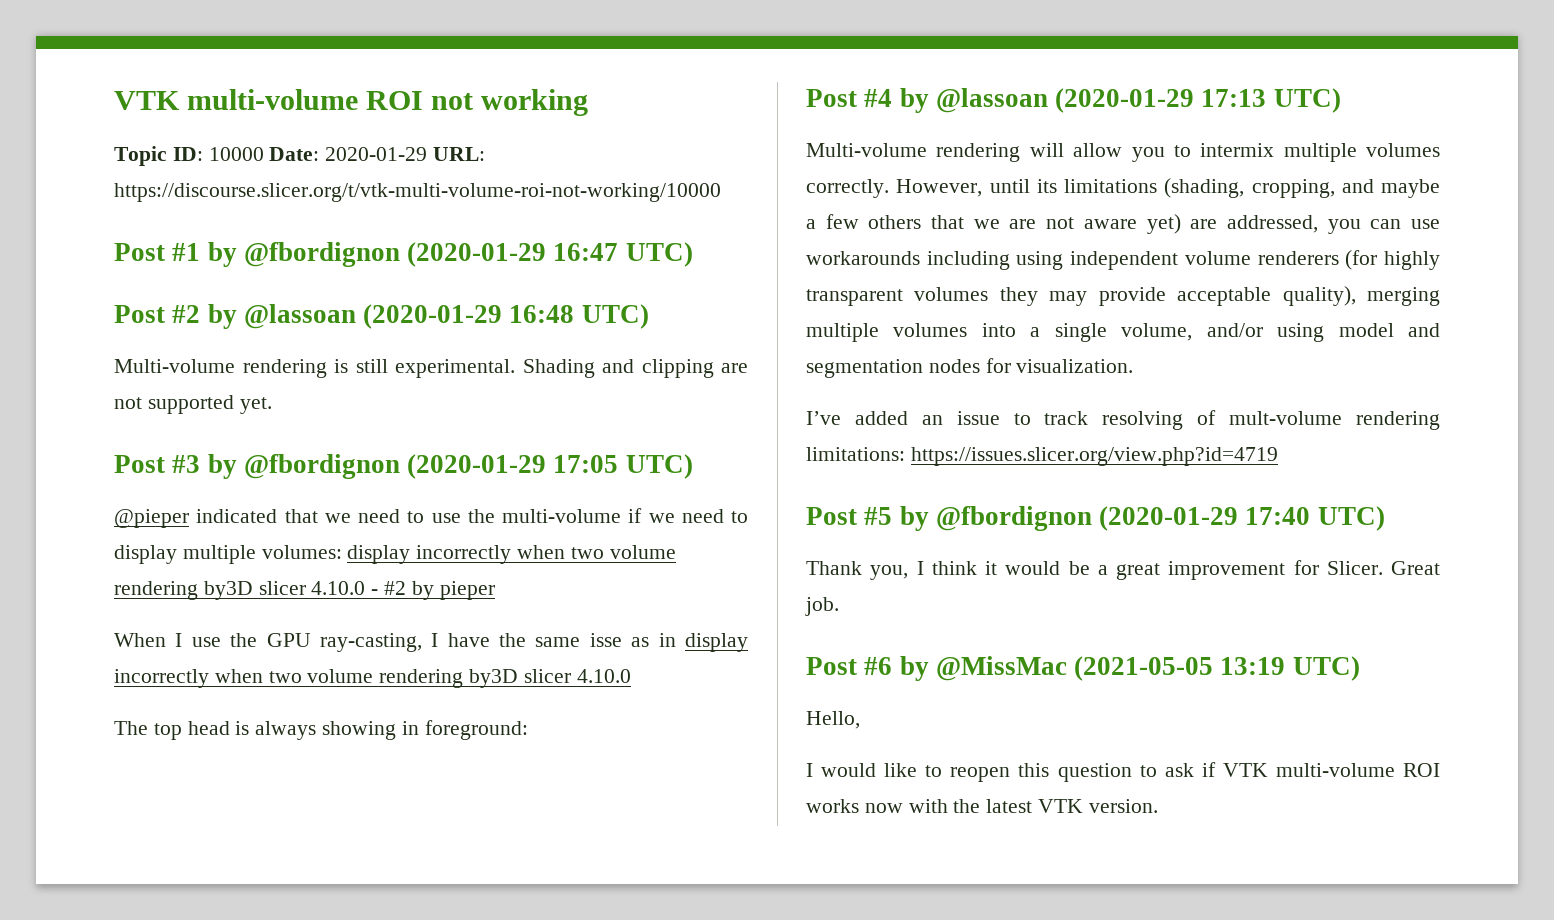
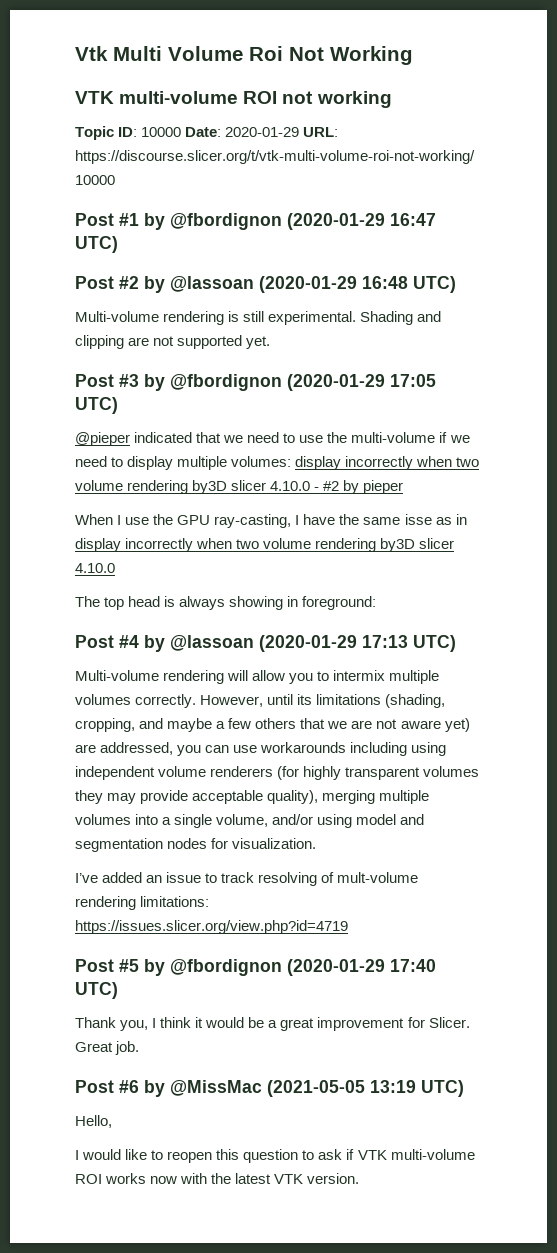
(114, 100) none -> [75,46,413,65] Vtk Multi Volume Roi Not Working //

